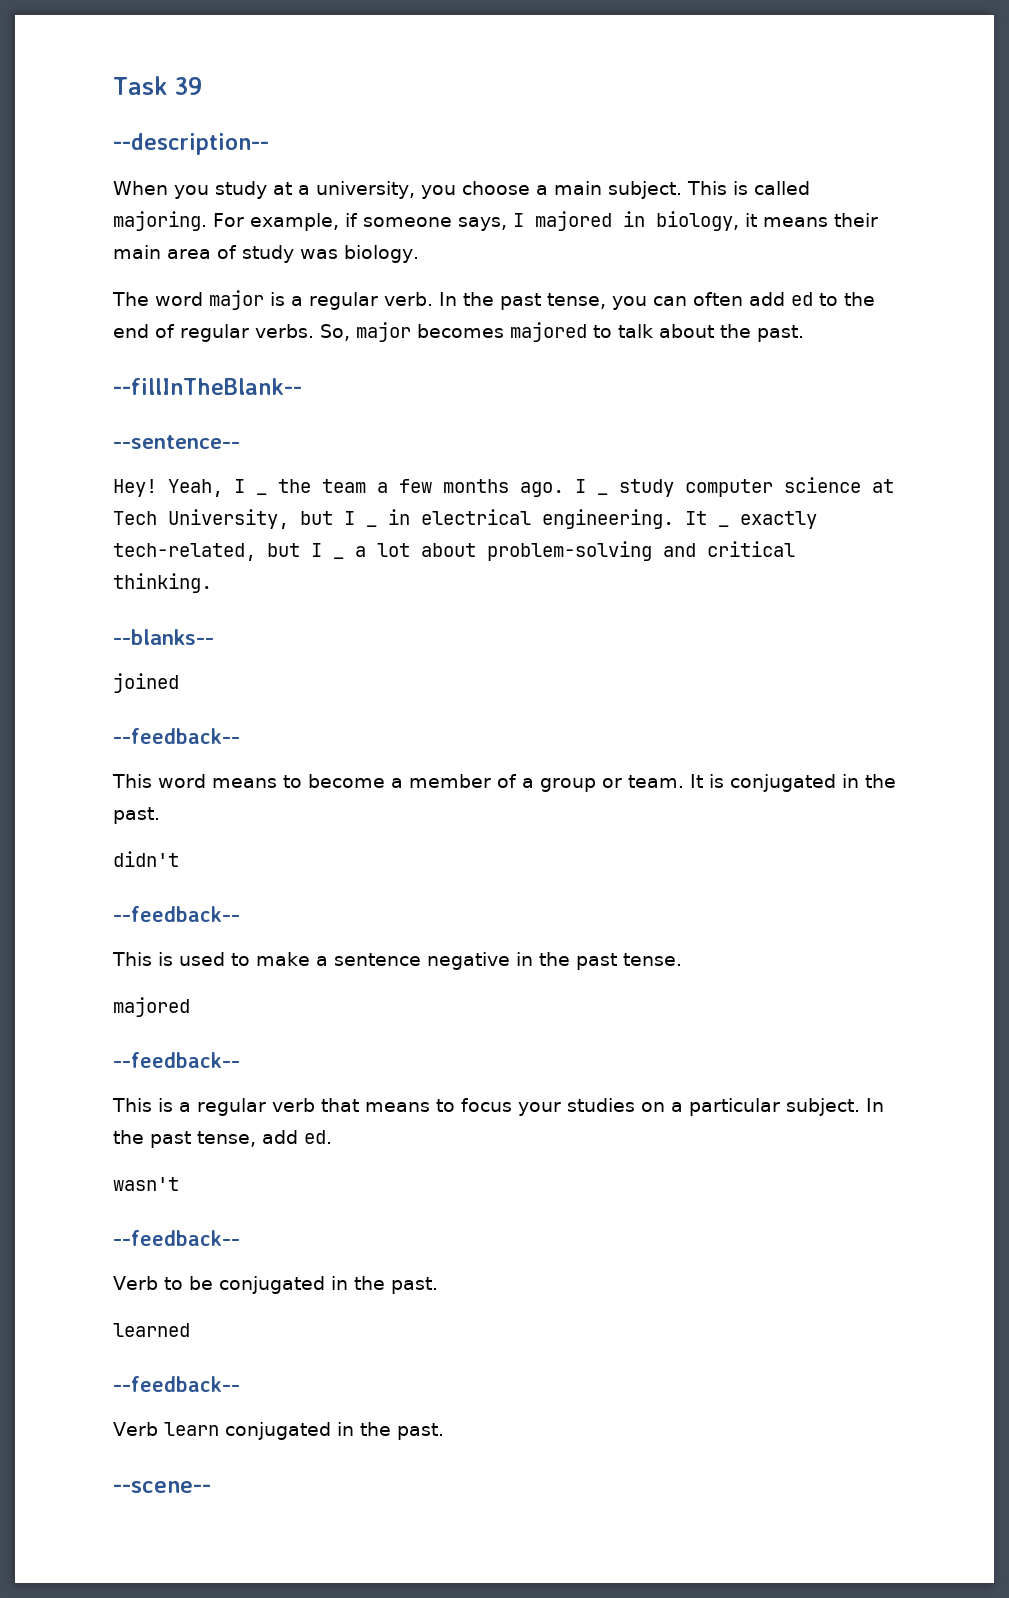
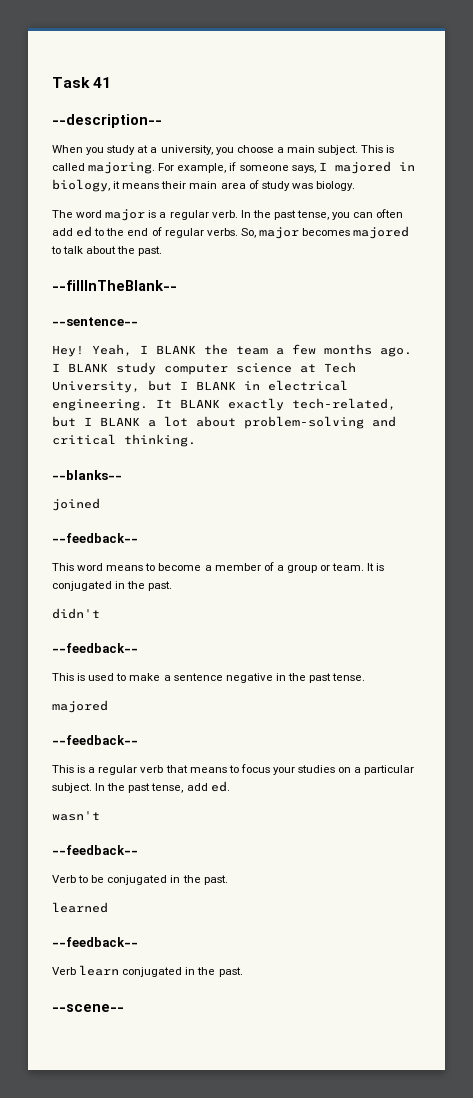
[173,77,202,95] 39 -> [93,77,112,88] 41
[256,493,267,495] _ -> [156,345,196,354] BLANK
[597,493,608,495] _ -> [68,363,108,372] BLANK
[366,525,377,527] _ -> [196,381,236,390] BLANK
[718,525,729,527] _ -> [180,399,220,408] BLANK
[333,557,344,559] _ -> [100,417,140,426] BLANK

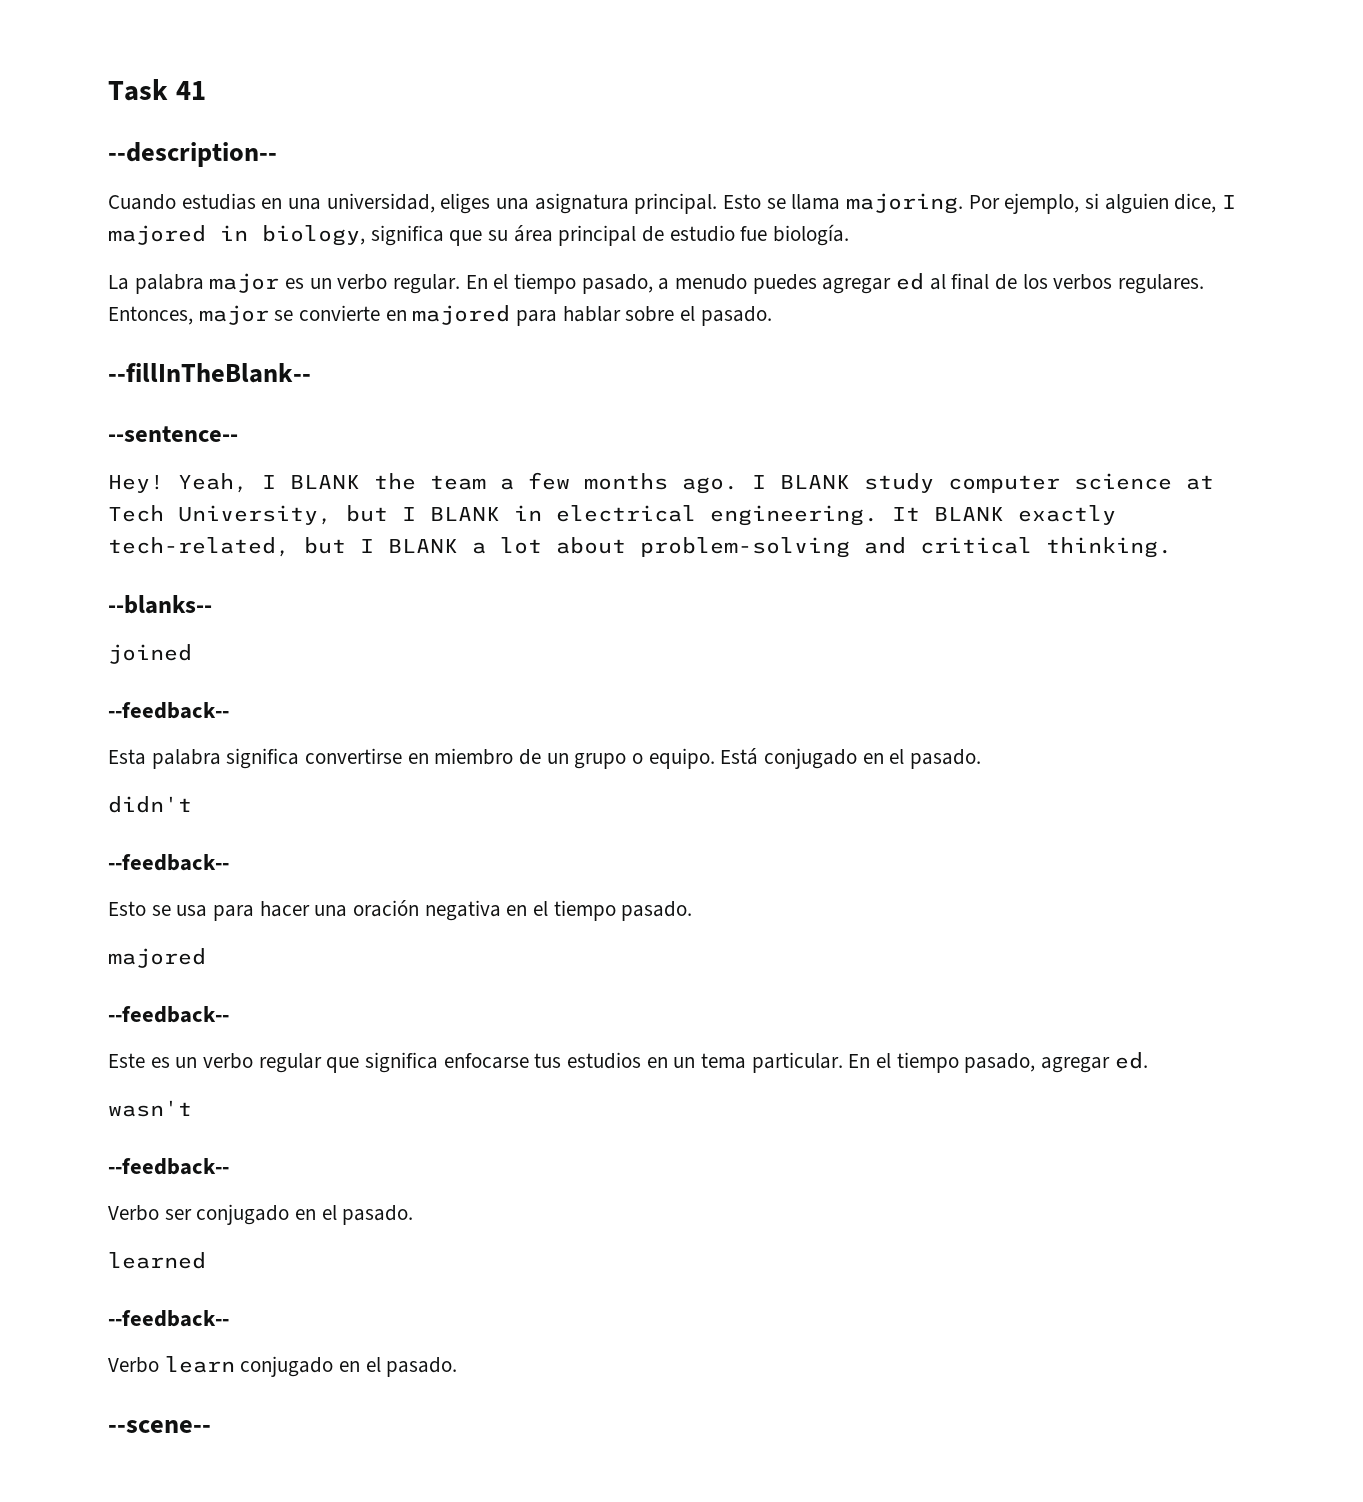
[52,145,395,155] [52,161,415,174] [52,179,355,192] [52,209,404,221] [52,226,410,239] [51,246,163,256] When you study at a university, you choose a main subject. This is called majoring. For example, if someone says, I majored in biology, it means their main area of study was biology. // The word major is a regular verb. In the past tense, you can often add ed to the end of regular verbs. So, major becomes majored to talk about the past. -> [108,193,1237,214] [108,224,850,246] [108,273,1205,294] [108,305,772,326] Cuando estudias en una universidad, eliges una asignatura principal. Esto se llama majoring. Por ejemplo, si alguien dice, I majored in biology, significa que su área principal de estudio fue biología. // La palabra major es un verbo regular. En el tiempo pasado, a menudo puedes agregar ed al final de los verbos regulares. Entonces, major se convierte en majored para hablar sobre el pasado.
[52,562,385,573] [52,581,173,591] [52,608,100,619] [52,643,138,653] [52,673,366,683] [52,700,108,713] [52,735,138,745] [52,764,415,775] [52,781,230,793] [52,811,100,821] [52,845,138,855] [52,875,228,885] [52,902,108,913] [52,937,138,947] [52,965,243,977] This word means to become a member of a group or team. It is conjugated in the past. // didn't // --feedback-- // This is used to make a sentence negative in the past tense. // majored // --feedback-- // This is a regular verb that means to focus your studies on a particular subject. In the past tense, add ed. // wasn't // --feedback-- // Verb to be conjugated in the past. // learned // --feedback-- // Verb learn conjugated in the past. -> [108,748,982,769] [108,796,192,813] [108,854,229,871] [108,900,693,921] [108,948,206,968] [108,1006,229,1023] [108,1052,1148,1073] [108,1100,192,1117] [108,1158,229,1175] [108,1204,414,1225] [108,1252,206,1269] [108,1310,229,1327] [108,1356,458,1377] Esta palabra significa convertirse en miembro de un grupo o equipo. Está conjugado en el pasado. // didn't // --feedback-- // Esto se usa para hacer una oración negativa en el tiempo pasado. // majored // --feedback-- // Este es un verbo regular que significa enfocarse tus estudios en un tema particular. En el tiempo pasado, agregar ed. // wasn't // --feedback-- // Verbo ser conjugado en el pasado. // learned // --feedback-- // Verbo learn conjugado en el pasado.

